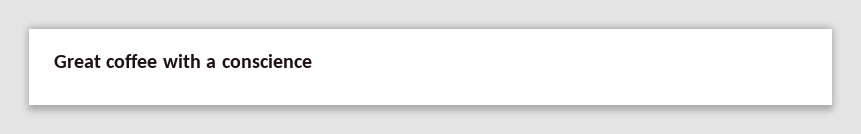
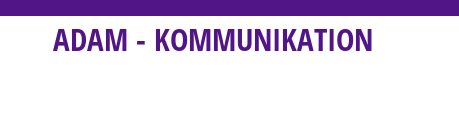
[54,54,312,68] Great coffee with a conscience -> [53,29,374,51] ADAM - KOMMUNIKATION

